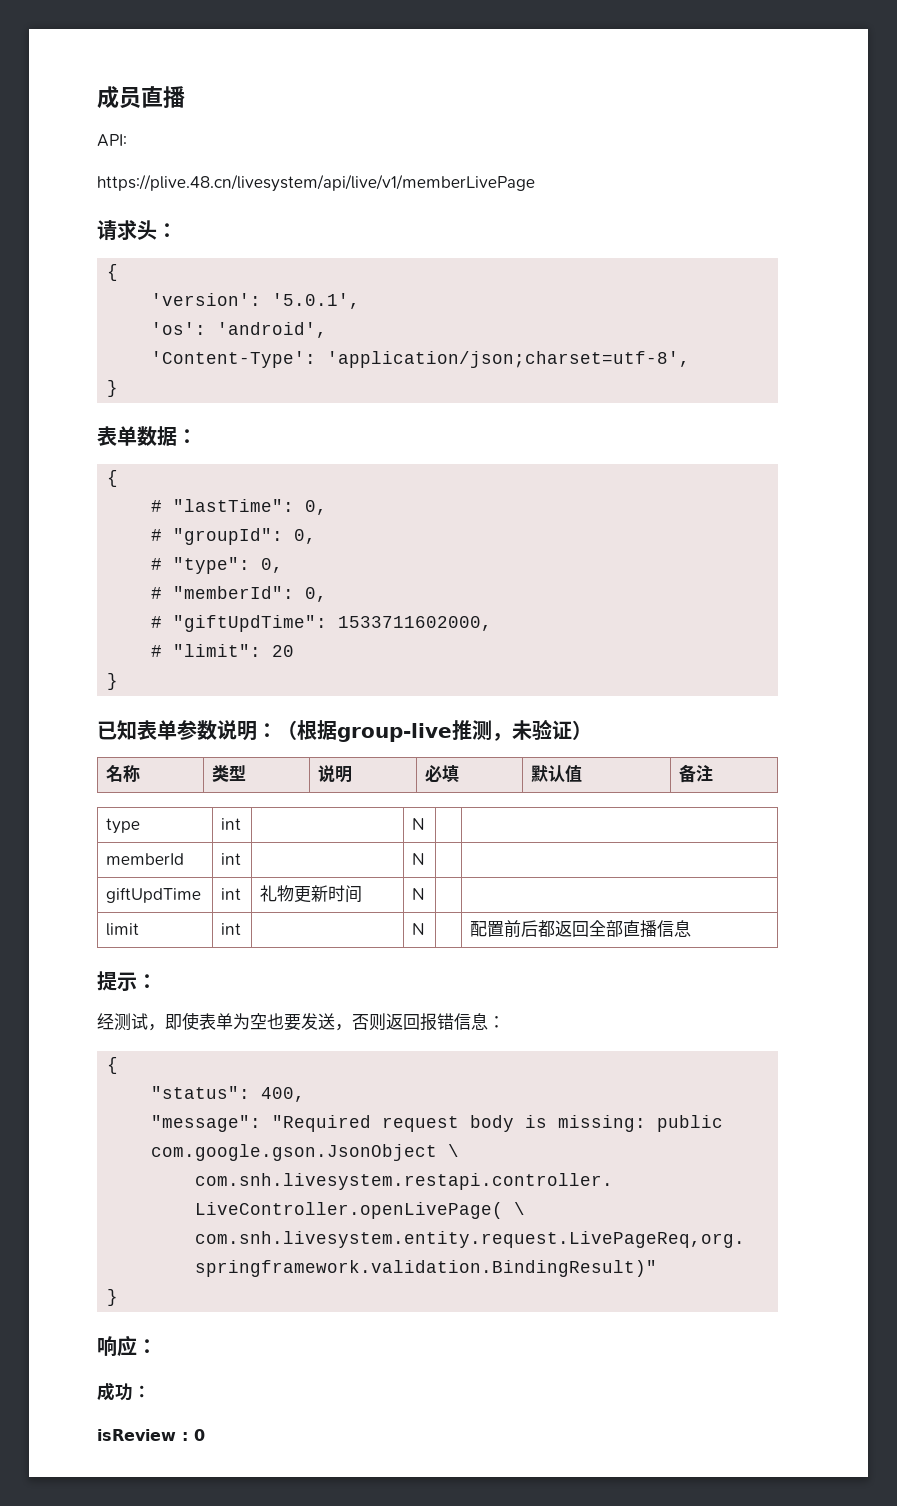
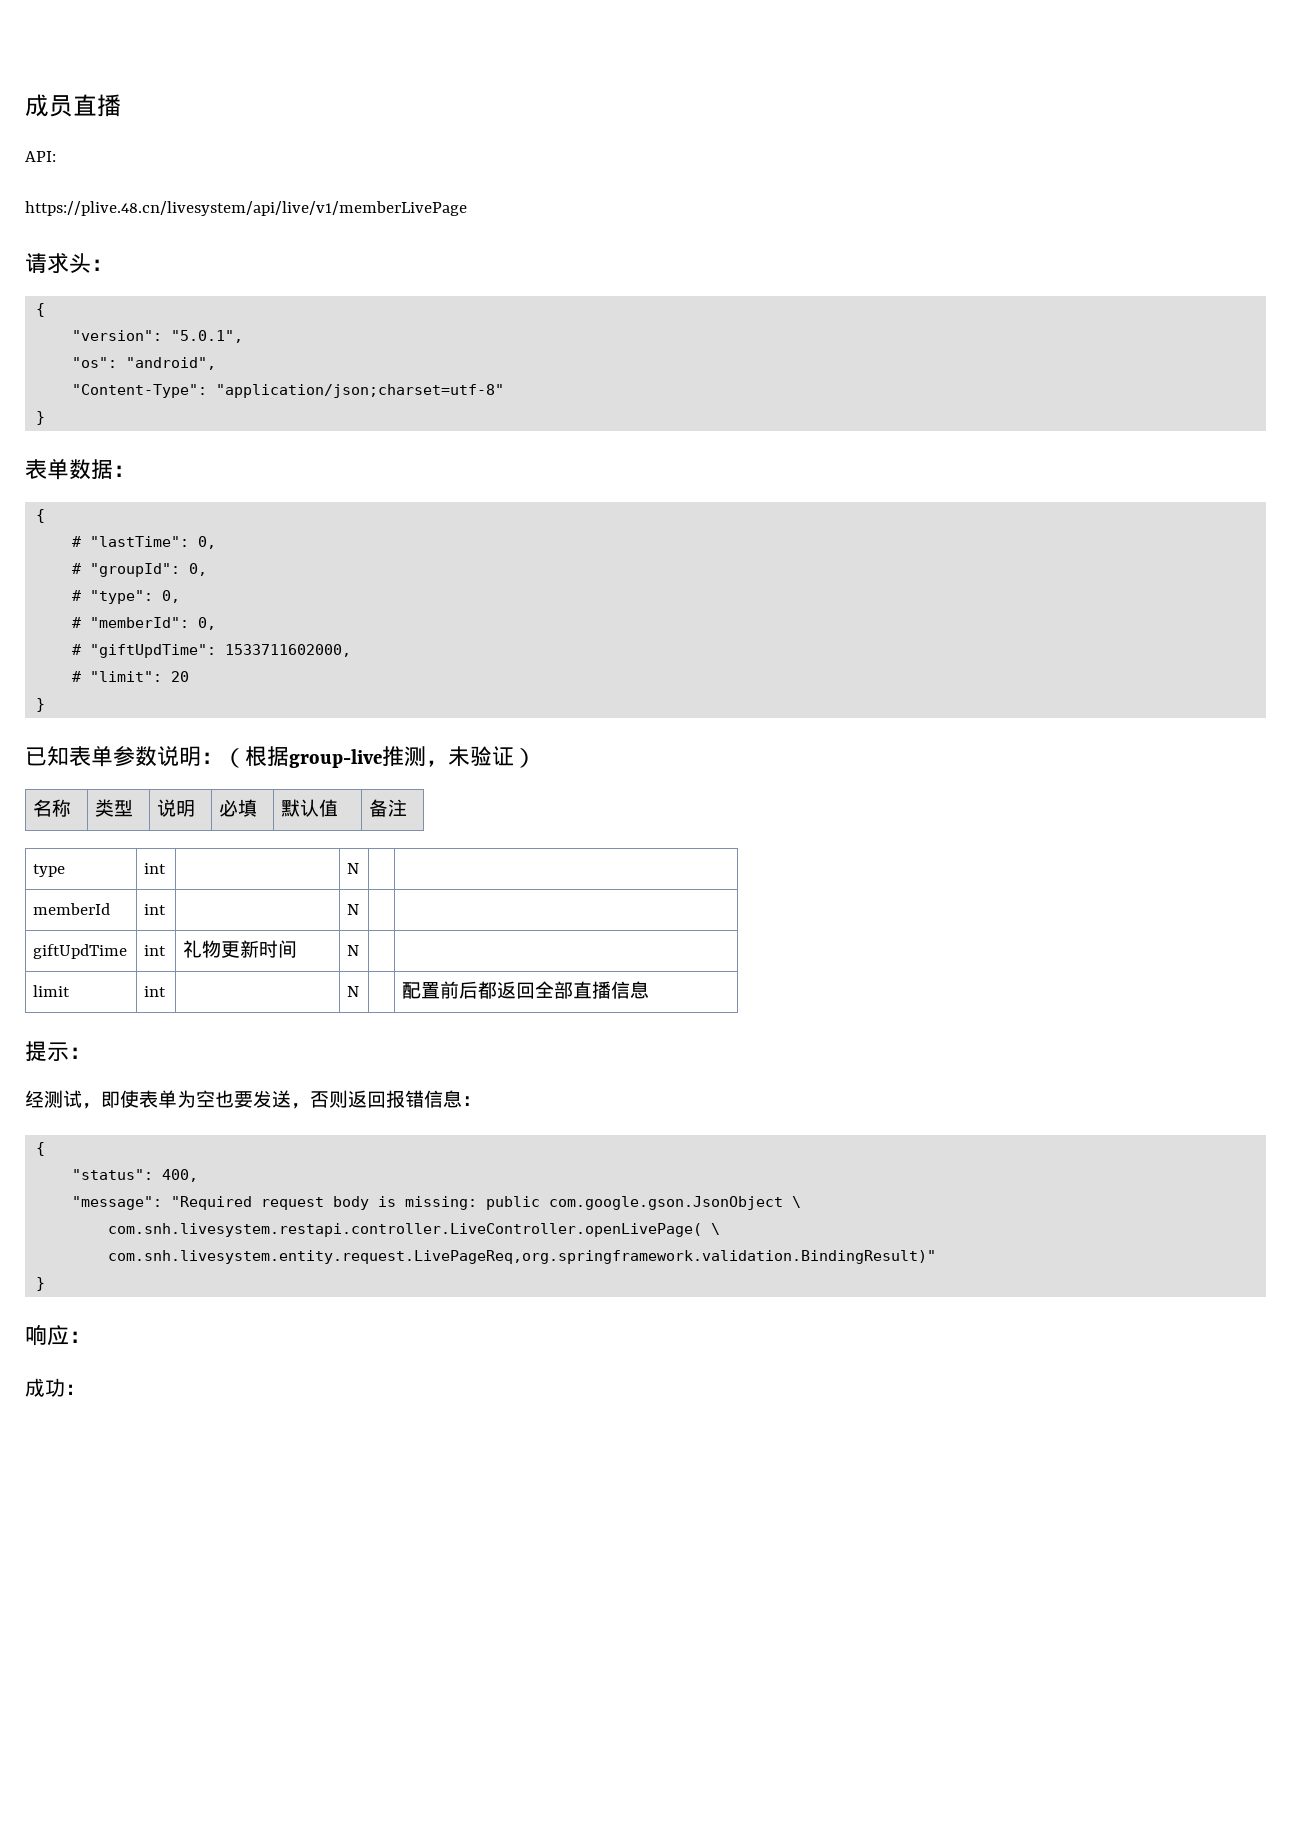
[151,293,361,309] [151,322,328,338] [151,351,691,368] 'version': '5.0.1', // 'os': 'android', // 'Content-Type': 'application/json;charset=utf-8', -> [72,330,244,343] [72,357,217,370] [72,384,505,398] "version": "5.0.1", // "os": "android", // "Content-Type": "application/json;charset=utf-8"
[97,1429,205,1441] // isReview : 0 -> (85, 1389) none

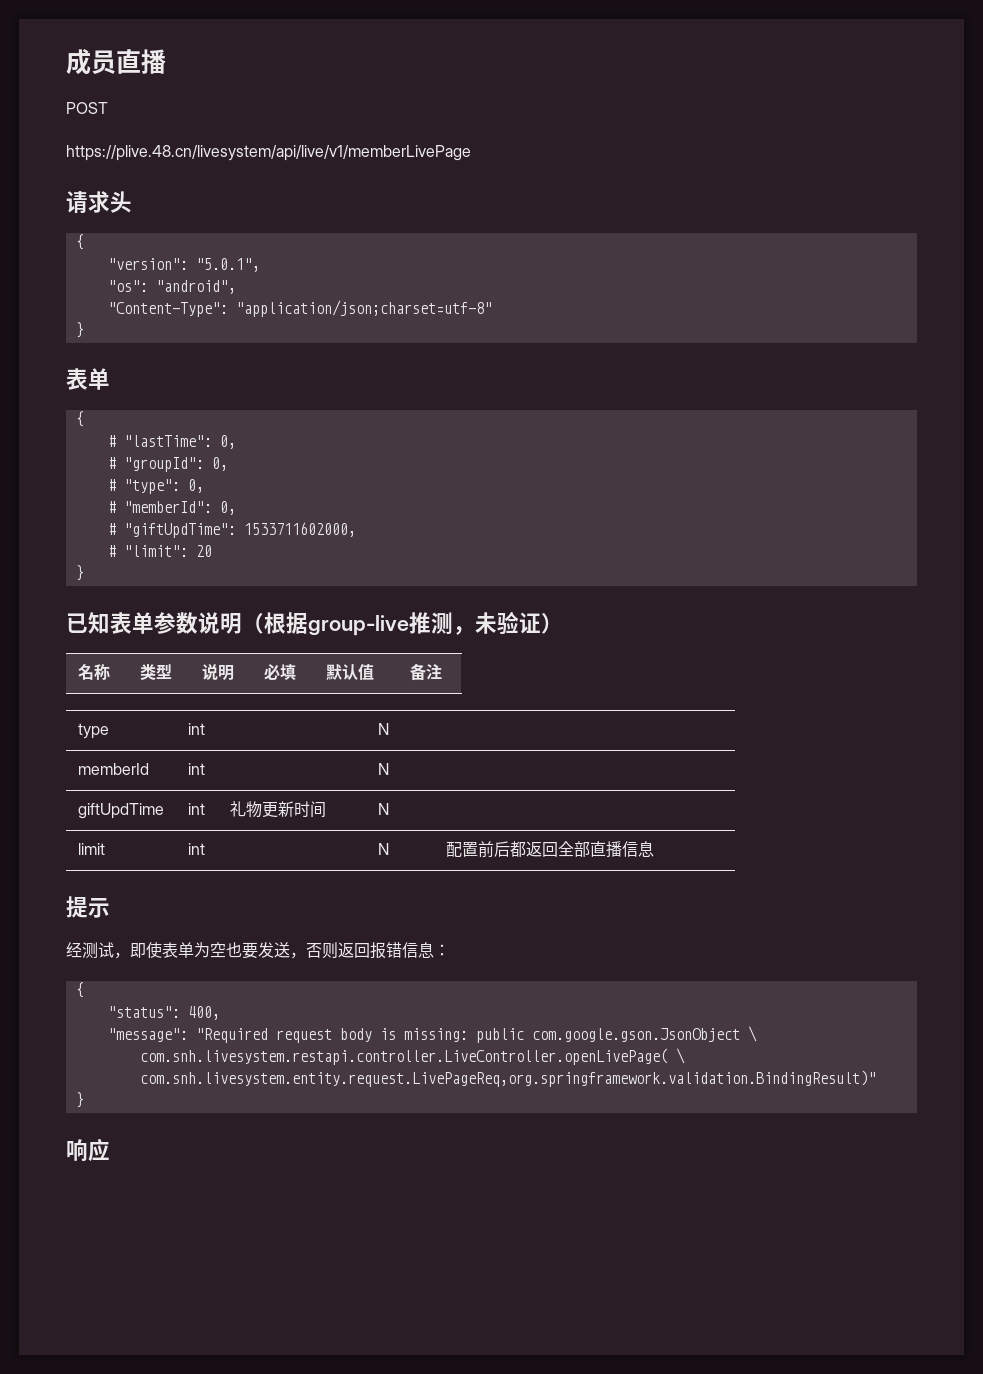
[25,151,56,162] API: -> [66,102,108,114] POST
[91,259,113,271] ： -> (132, 202) none
[69,459,135,480] 数据： -> (110, 379) none
[201,752,223,764] ： -> (242, 623) none
[69,1047,91,1059] ： -> (110, 908) none
[69,1331,91,1343] [25,1378,85,1397] ： // 成功： -> (110, 1150) none

